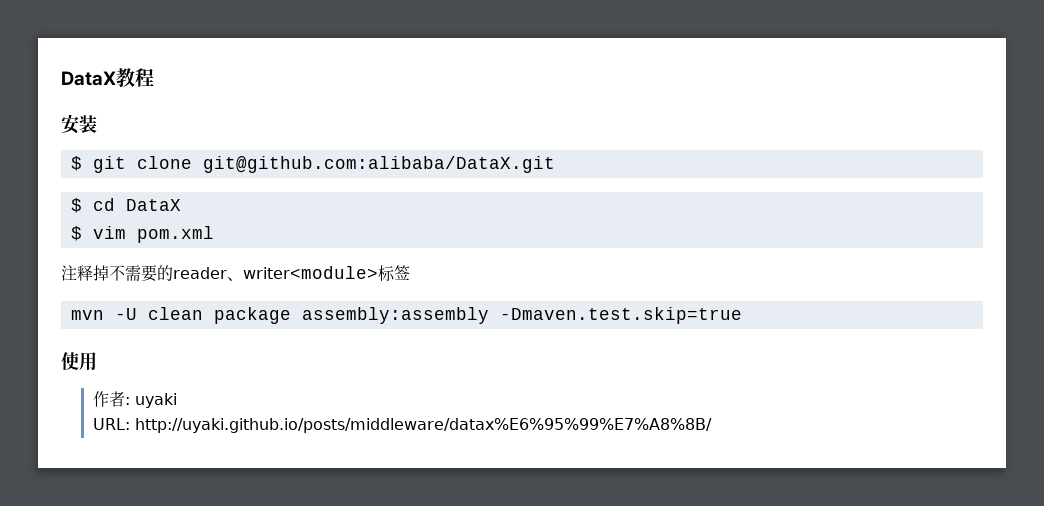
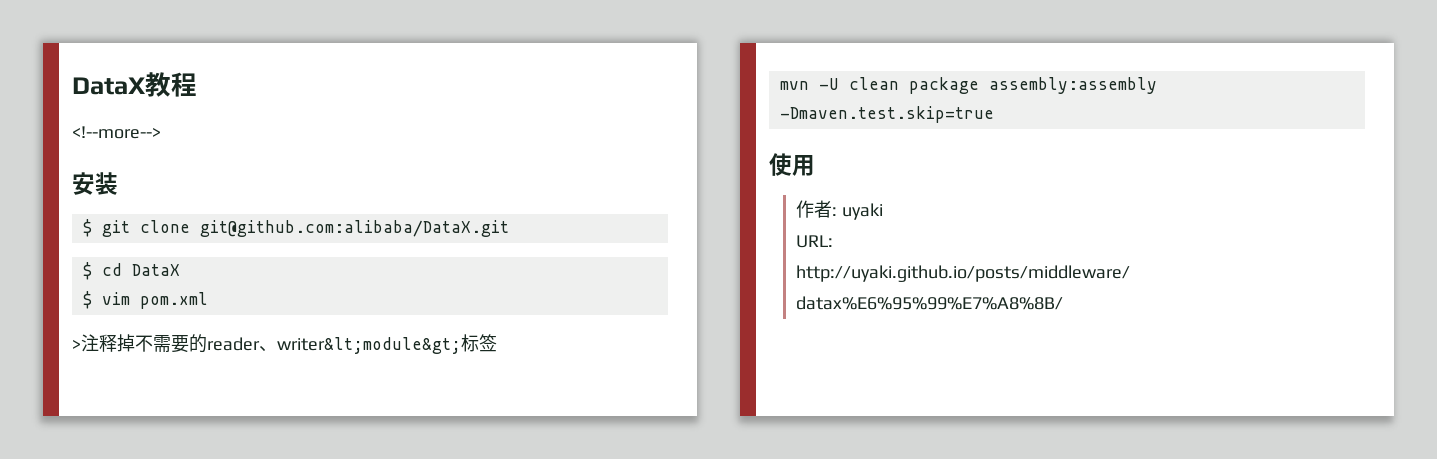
(154, 77) none -> [72,126,161,139] // <!--more-->
(214, 234) none -> [72,339,81,350] >
[243,266,378,279] writer<module> -> [277,337,461,354] writer&lt;module&gt;

